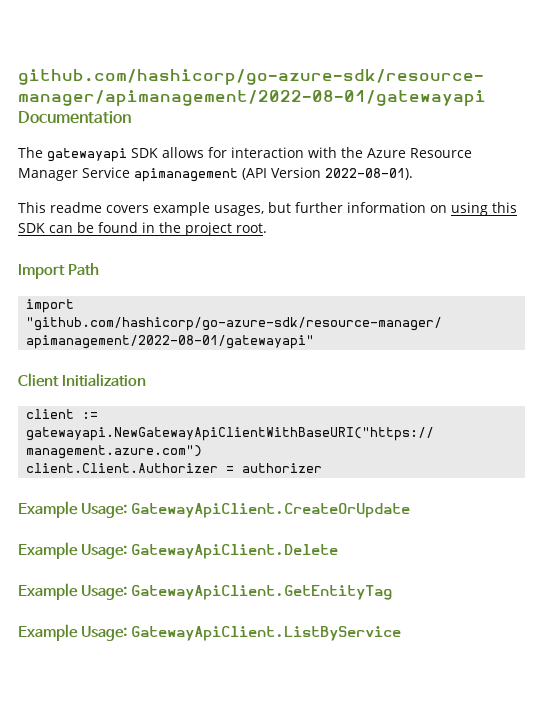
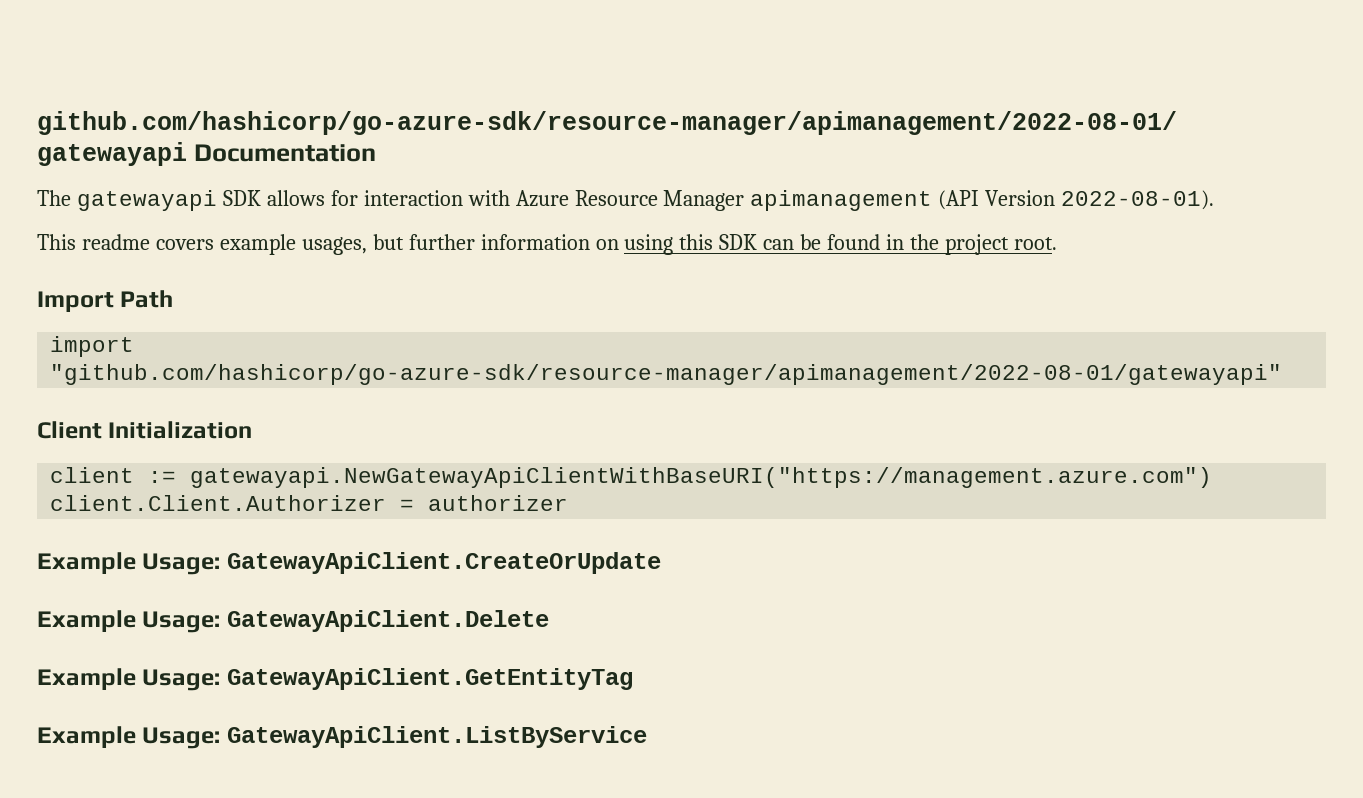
[341,147,363,158] the -> (510, 198) none
[82,167,130,178] Service -> (745, 200) none

